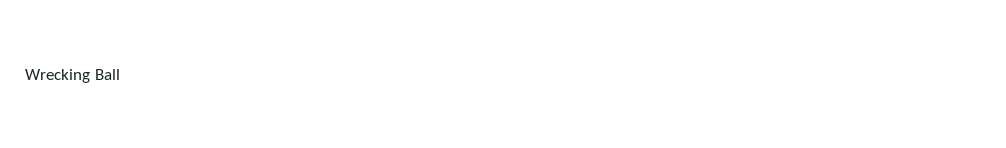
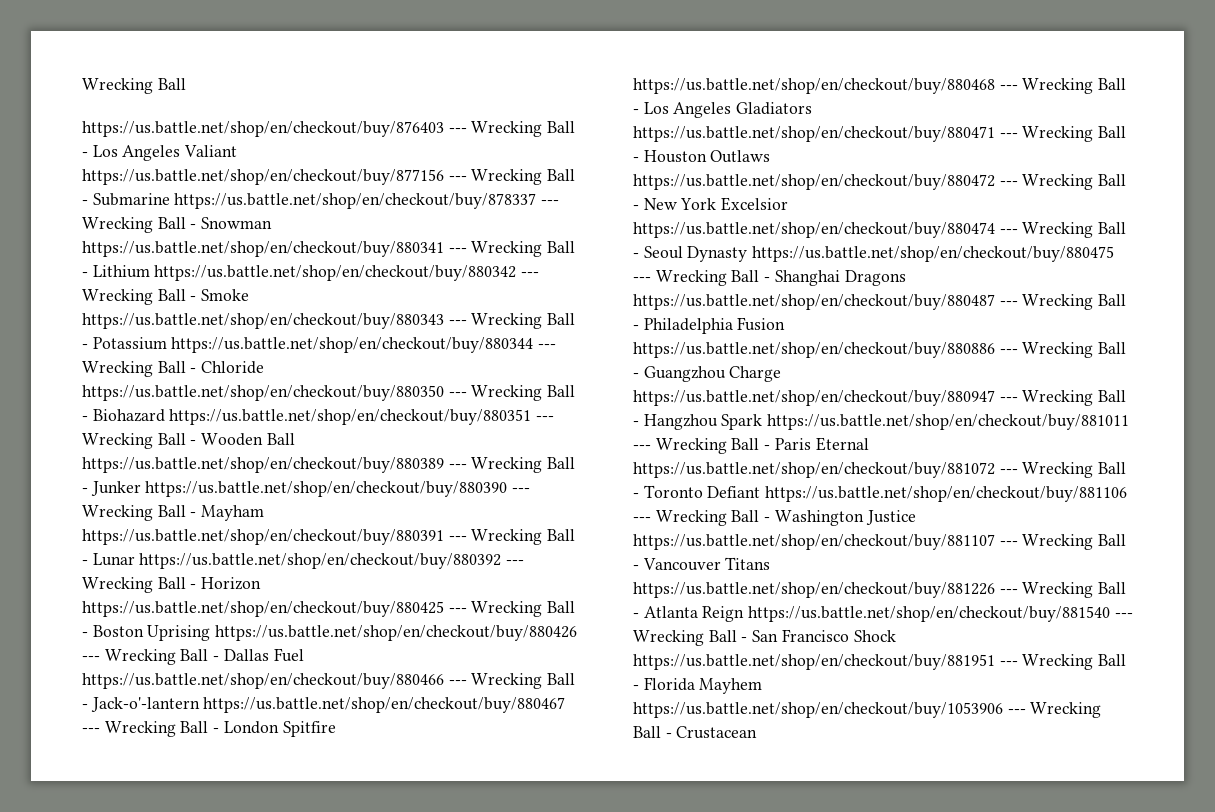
[25,69,120,83] Wrecking Ball -> [82,78,186,94] [82,121,576,137] [82,145,238,161] [82,169,576,185] [82,193,560,209] [82,217,273,233] [82,241,576,257] [82,265,540,281] [82,289,250,305] [82,313,576,329] [82,337,557,353] [82,361,265,377] [82,385,576,401] [82,409,555,425] [82,433,295,449] [82,457,576,473] [82,481,531,497] [82,505,265,521] [82,529,576,545] [82,553,525,569] [82,577,262,593] [82,601,576,617] [82,625,578,641] [82,648,304,665] [82,673,576,689] [82,697,566,713] [82,721,336,737] [633,78,1127,94] [633,102,813,118] [633,126,1127,142] [633,150,771,163] [633,174,1127,190] [633,197,789,211] [633,222,1127,238] [633,246,1115,262] [633,270,906,286] [633,294,1127,310] [633,317,786,334] [633,342,1127,358] [633,366,782,382] [633,390,1127,406] [633,414,1130,430] [633,437,869,454] [633,462,1127,478] [633,485,1128,502] [633,510,916,526] [633,534,1127,550] [633,557,771,571] [633,582,1127,598] [633,606,1133,622] [633,629,896,646] [633,654,1127,670] [633,677,763,694] [633,702,1102,718] [633,726,758,739] Wrecking Ball // https://us.battle.net/shop/en/checkout/buy/876403 --- Wrecking Ball - Los Angeles Valiant https://us.battle.net/shop/en/checkout/buy/877156 --- Wrecking Ball - Submarine https://us.battle.net/shop/en/checkout/buy/878337 --- Wrecking Ball - Snowman https://us.battle.net/shop/en/checkout/buy/880341 --- Wrecking Ball - Lithium https://us.battle.net/shop/en/checkout/buy/880342 --- Wrecking Ball - Smoke https://us.battle.net/shop/en/checkout/buy/880343 --- Wrecking Ball - Potassium https://us.battle.net/shop/en/checkout/buy/880344 --- Wrecking Ball - Chloride https://us.battle.net/shop/en/checkout/buy/880350 --- Wrecking Ball - Biohazard https://us.battle.net/shop/en/checkout/buy/880351 --- Wrecking Ball - Wooden Ball https://us.battle.net/shop/en/checkout/buy/880389 --- Wrecking Ball - Junker https://us.battle.net/shop/en/checkout/buy/880390 --- Wrecking Ball - Mayham https://us.battle.net/shop/en/checkout/buy/880391 --- Wrecking Ball - Lunar https://us.battle.net/shop/en/checkout/buy/880392 --- Wrecking Ball - Horizon https://us.battle.net/shop/en/checkout/buy/880425 --- Wrecking Ball - Boston Uprising https://us.battle.net/shop/en/checkout/buy/880426 --- Wrecking Ball - Dallas Fuel https://us.battle.net/shop/en/checkout/buy/880466 --- Wrecking Ball - Jack-o'-lantern https://us.battle.net/shop/en/checkout/buy/880467 --- Wrecking Ball - London Spitfire https://us.battle.net/shop/en/checkout/buy/880468 --- Wrecking Ball - Los Angeles Gladiators https://us.battle.net/shop/en/checkout/buy/880471 --- Wrecking Ball - Houston Outlaws https://us.battle.net/shop/en/checkout/buy/880472 --- Wrecking Ball - New York Excelsior https://us.battle.net/shop/en/checkout/buy/880474 --- Wrecking Ball - Seoul Dynasty https://us.battle.net/shop/en/checkout/buy/880475 --- Wrecking Ball - Shanghai Dragons https://us.battle.net/shop/en/checkout/buy/880487 --- Wrecking Ball - Philadelphia Fusion https://us.battle.net/shop/en/checkout/buy/880886 --- Wrecking Ball - Guangzhou Charge https://us.battle.net/shop/en/checkout/buy/880947 --- Wrecking Ball - Hangzhou Spark https://us.battle.net/shop/en/checkout/buy/881011 --- Wrecking Ball - Paris Eternal https://us.battle.net/shop/en/checkout/buy/881072 --- Wrecking Ball - Toronto Defiant https://us.battle.net/shop/en/checkout/buy/881106 --- Wrecking Ball - Washington Justice https://us.battle.net/shop/en/checkout/buy/881107 --- Wrecking Ball - Vancouver Titans https://us.battle.net/shop/en/checkout/buy/881226 --- Wrecking Ball - Atlanta Reign https://us.battle.net/shop/en/checkout/buy/881540 --- Wrecking Ball - San Francisco Shock https://us.battle.net/shop/en/checkout/buy/881951 --- Wrecking Ball - Florida Mayhem https://us.battle.net/shop/en/checkout/buy/1053906 --- Wrecking Ball - Crustacean

